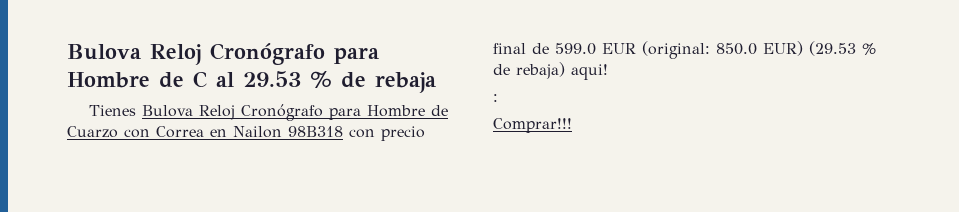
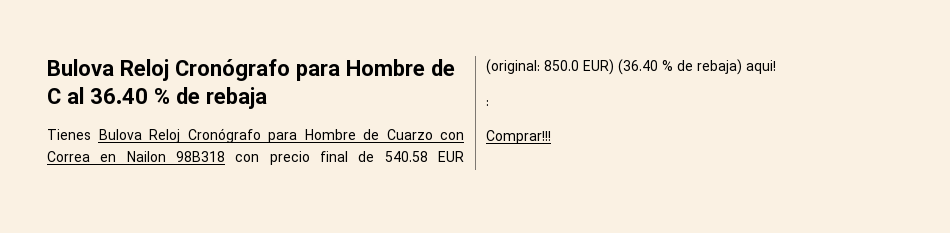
[243,71,301,87] 29.53 -> [90,88,148,104] 36.40
[555,43,596,55] 599.0 -> [384,151,428,162] 540.58
[809,41,856,56] (29.53 -> [618,59,658,75] (36.40

